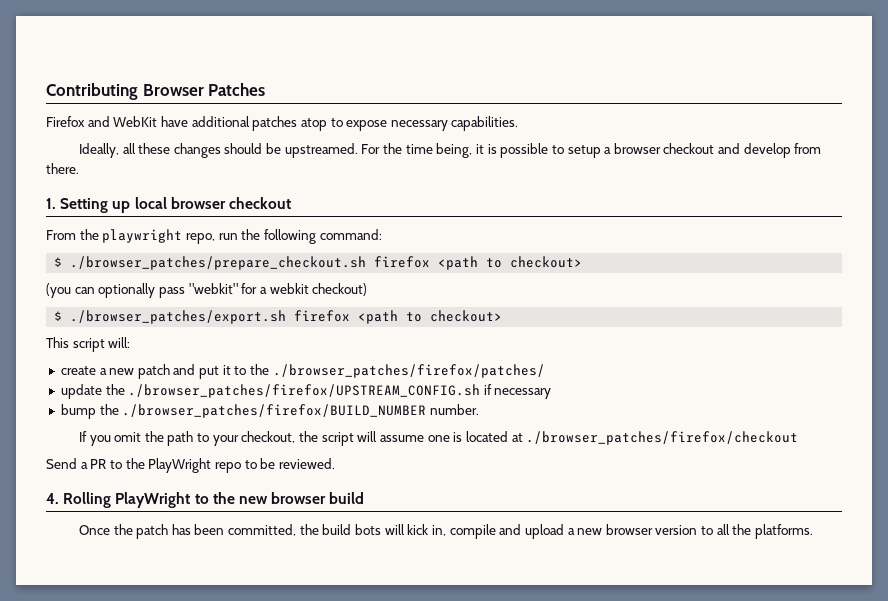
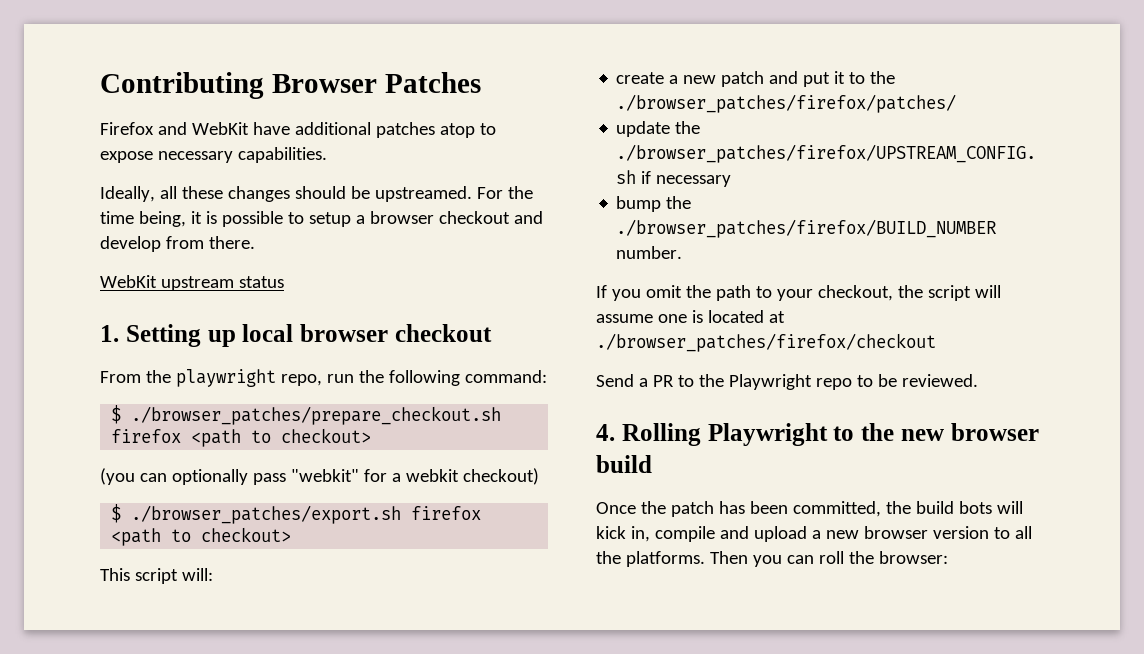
(79, 168) none -> [100,275,284,291] // WebKit upstream status
[148,458,212,473] PlayWright -> [728,374,812,390] Playwright
[115,492,191,508] PlayWright -> [707,423,828,446] Playwright
(814, 531) none -> [709,551,948,567] Then you can roll the browser:

